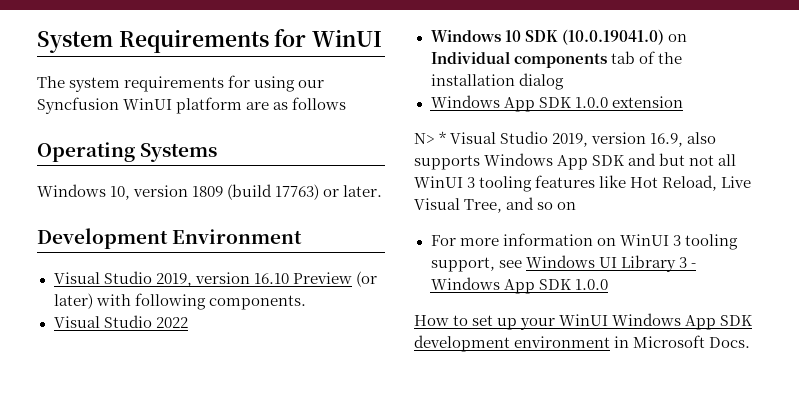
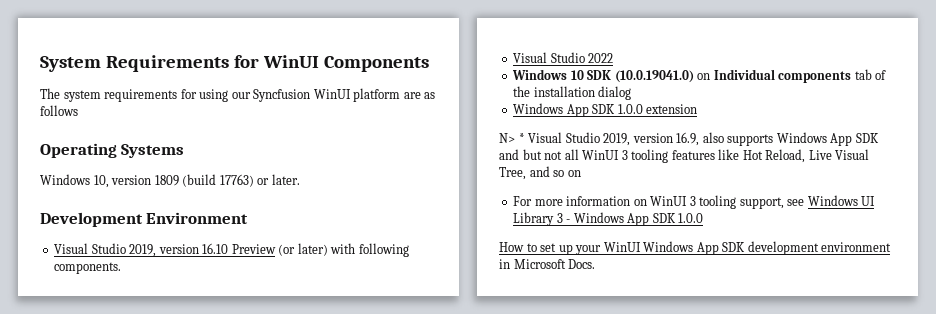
(383, 38) none -> [323,56,429,72] Components

